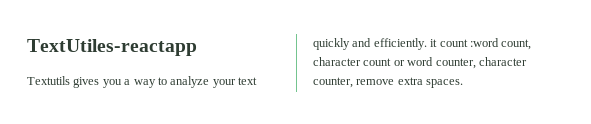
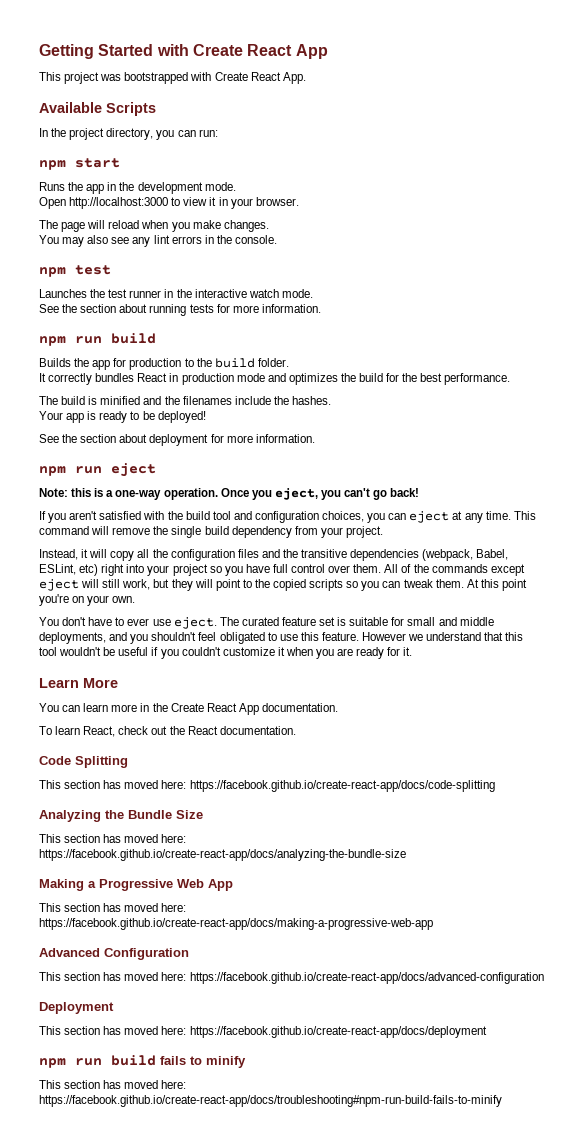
[27,39,197,56] [27,76,257,88] [313,38,532,50] [313,57,527,69] [313,77,464,88] TextUtiles-reactapp // Textutils gives you a way to analyze your text quickly and efficiently. it count :word count, character count or word counter, character counter, remove extra spaces. -> [39,44,328,59] [39,72,306,84] [39,102,156,116] [39,128,218,140] [39,158,120,170] [39,182,236,194] [39,197,299,209] [39,220,269,232] [39,235,277,247] [39,265,111,277] [39,289,313,298] [39,304,321,316] [39,333,156,346] [39,358,289,370] [39,373,511,385] [39,396,331,405] [39,411,206,423] [39,434,315,446] [39,463,156,477] [39,488,420,500] [39,511,536,523] [39,526,383,538] [39,549,509,561] [39,564,525,576] [39,579,527,591] [39,594,136,606] [39,617,494,629] [39,632,524,644] [39,647,413,659] [39,678,118,688] [39,703,338,715] [39,726,296,737] [39,756,128,768] [39,780,495,792] [39,810,203,822] [39,834,187,843] [39,849,406,861] [39,879,233,891] [39,903,187,912] [39,918,433,930] [39,948,189,960] [39,972,544,984] [39,1002,114,1014] [39,1026,487,1038] [39,1055,246,1068] [39,1080,187,1089] [39,1095,502,1107] Getting Started with Create React App // This project was bootstrapped with Create React App. // Available Scripts // In the project directory, you can run: // npm start // Runs the app in the development mode. // Open http://localhost:3000 to view it in your browser. // The page will reload when you make changes. // You may also see any lint errors in the console. // npm test // Launches the test runner in the interactive watch mode. // See the section about running tests for more information. // npm run build // Builds the app for production to the build folder. // It correctly bundles React in production mode and optimizes the build for the best performance. // The build is minified and the filenames include the hashes. // Your app is ready to be deployed! // See the section about deployment for more information. // npm run eject // Note: this is a one-way operation. Once you eject, you can't go back! // If you aren't satisfied with the build tool and configuration choices, you can eject at any time. This command will remove the single build dependency from your project. // Instead, it will copy all the configuration files and the transitive dependencies (webpack, Babel, ESLint, etc) right into your project so you have full control over them. All of the commands except eject will still work, but they will point to the copied scripts so you can tweak them. At this point you're on your own. // You don't have to ever use eject. The curated feature set is suitable for small and middle deployments, and you shouldn't feel obligated to use this feature. However we understand that this tool wouldn't be useful if you couldn't customize it when you are ready for it. // Learn More // You can learn more in the Create React App documentation. // To learn React, check out the React documentation. // Code Splitting // This section has moved here: https://facebook.github.io/create-react-app/docs/code-splitting // Analyzing the Bundle Size // This section has moved here: https://facebook.github.io/create-react-app/docs/analyzing-the-bundle-size // Making a Progressive Web App // This section has moved here: https://facebook.github.io/create-react-app/docs/making-a-progressive-web-app // Advanced Configuration // This section has moved here: https://facebook.github.io/create-react-app/docs/advanced-configuration // Deployment // This section has moved here: https://facebook.github.io/create-react-app/docs/deployment // npm run build fails to minify // This section has moved here: https://facebook.github.io/create-react-app/docs/troubleshooting#npm-run-build-fails-to-minify

